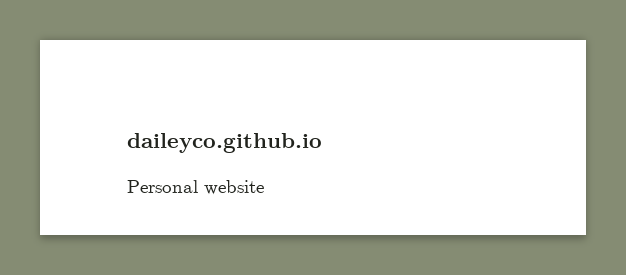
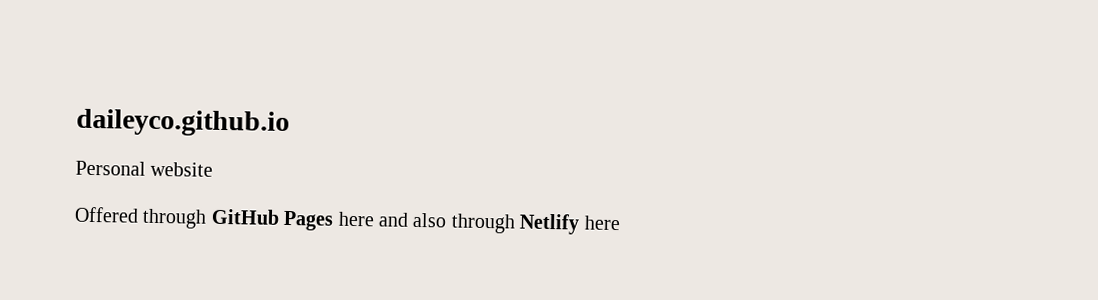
(264, 187) none -> [74,206,620,235] // Offered through GitHub Pages here and also through Netlify here

